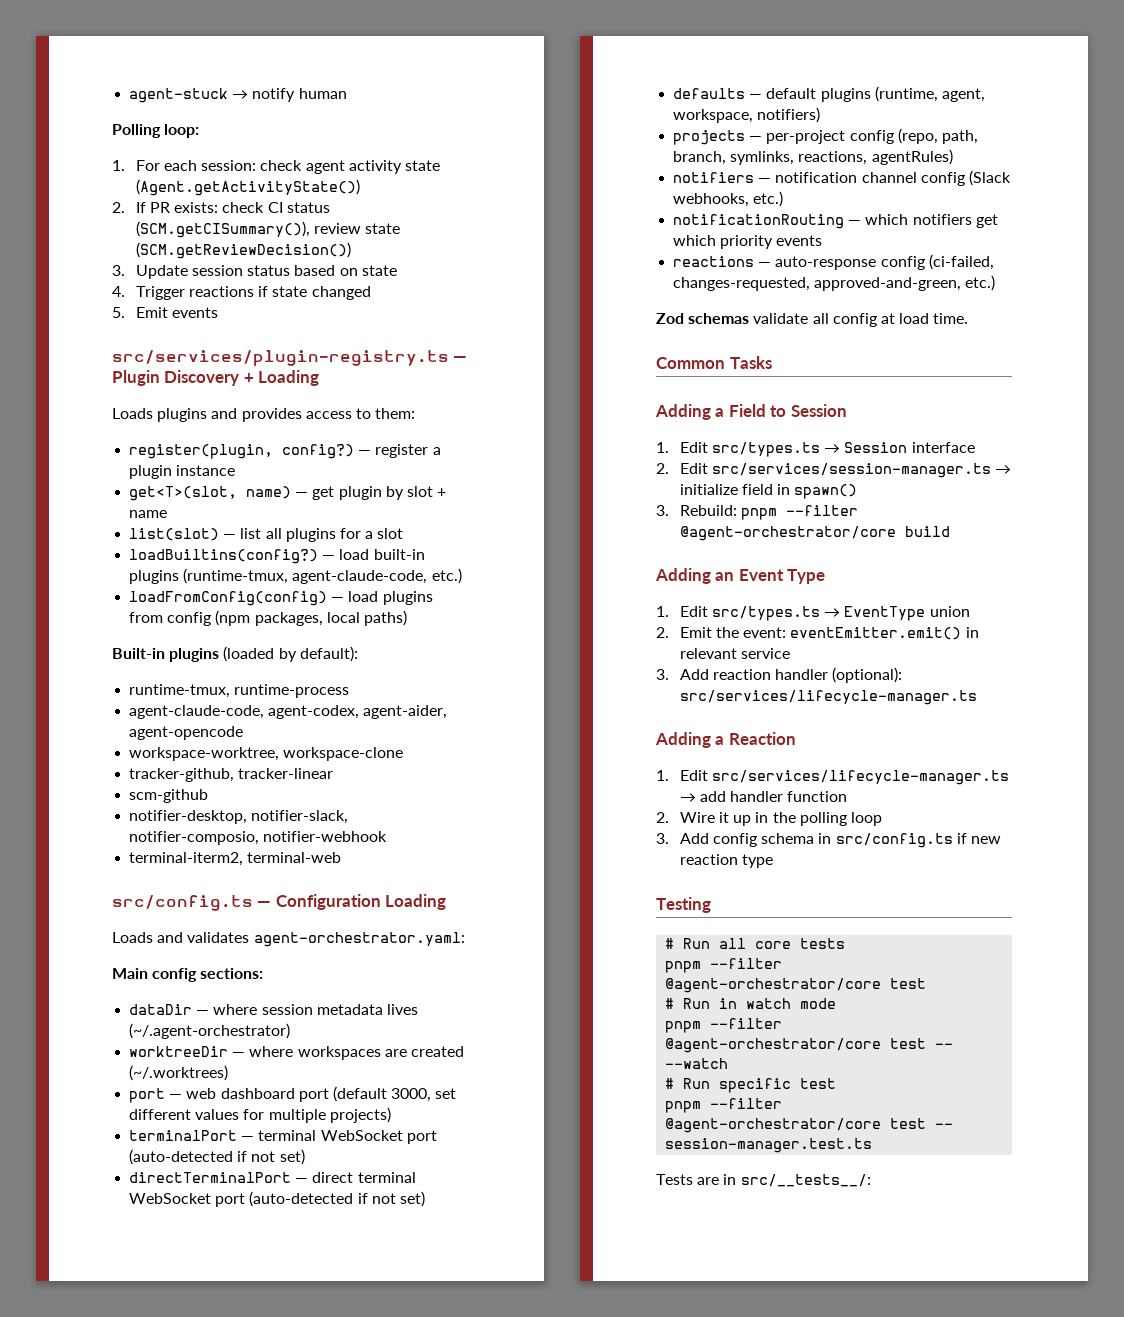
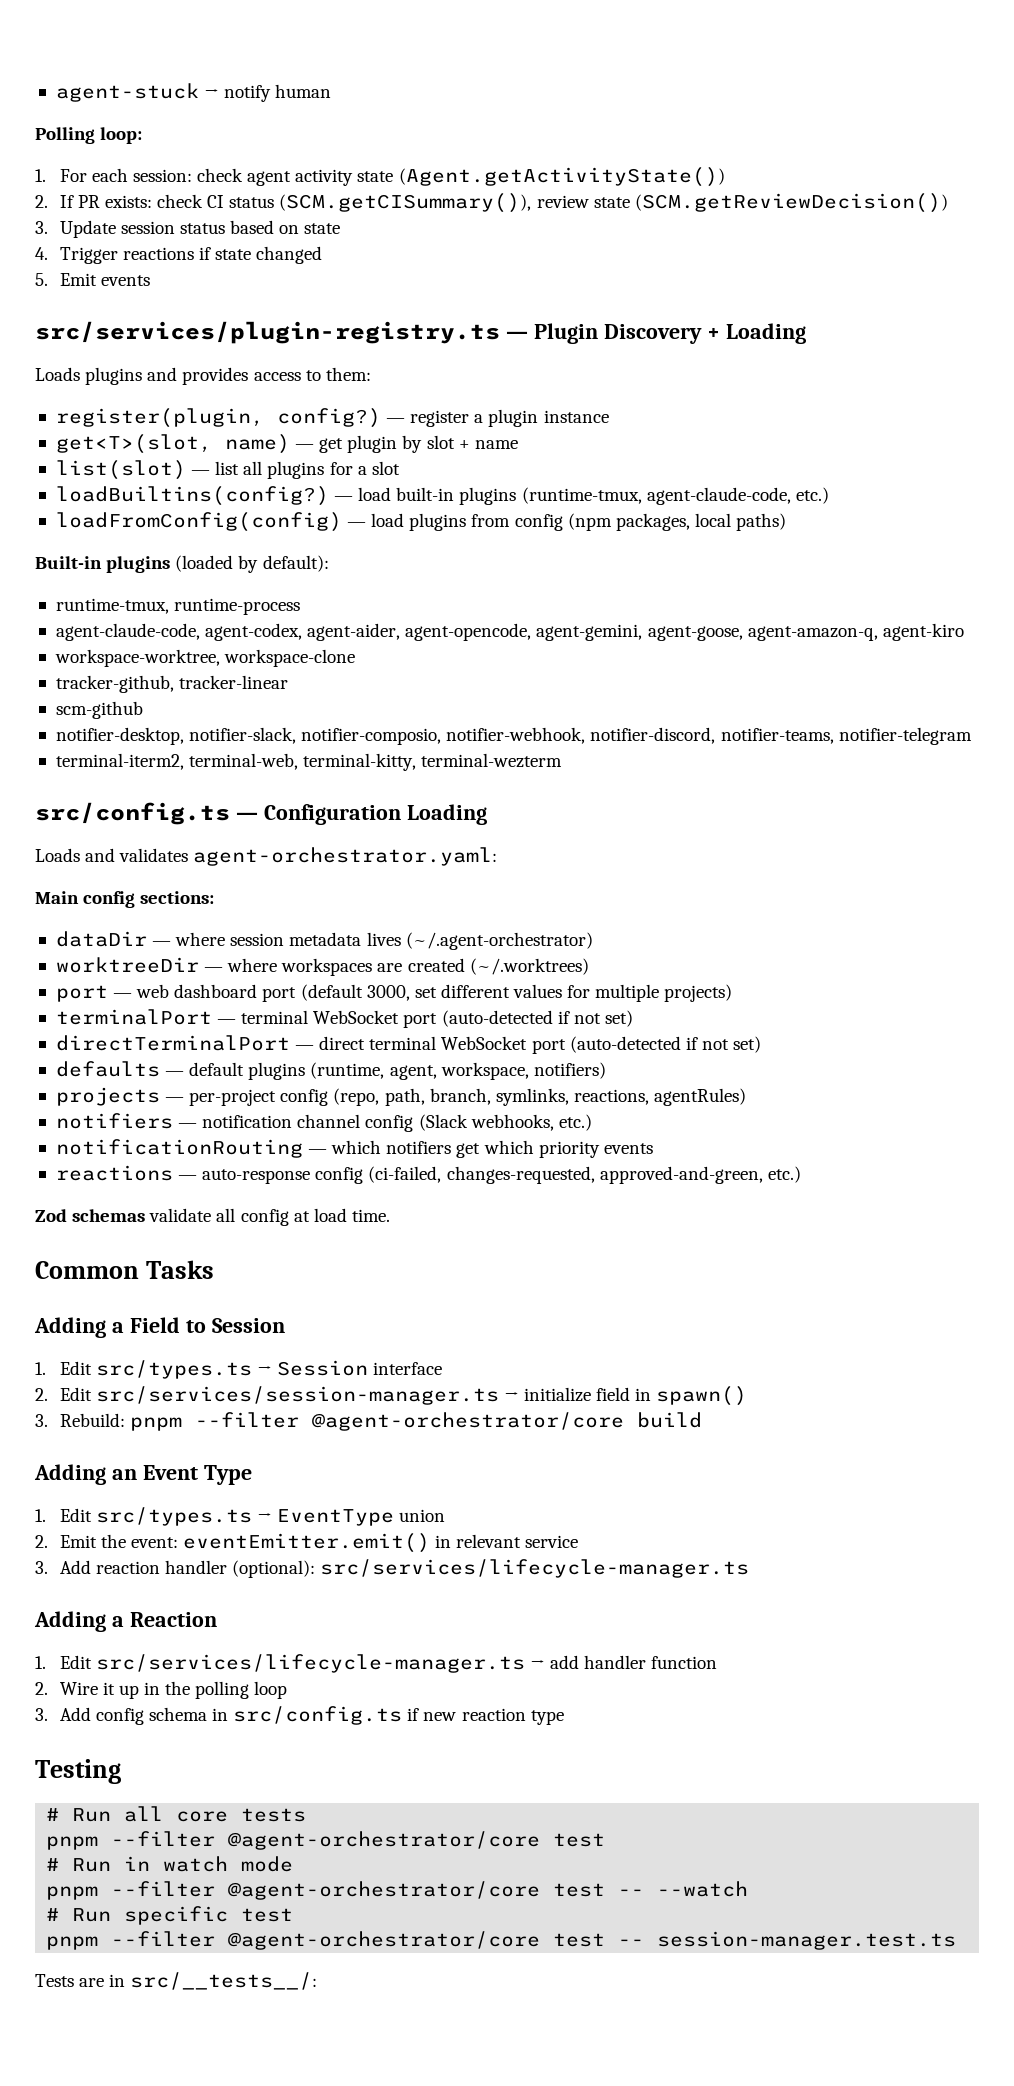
[129,726,244,740] agent-opencode -> [405,623,964,641] agent-opencode, agent-gemini, agent-goose, agent-amazon-q, agent-kiro
[263,831,388,842] [129,852,342,866] notifier-webhook // terminal-iterm2, terminal-web -> [446,727,972,745] [55,753,563,771] notifier-webhook, notifier-discord, notifier-teams, notifier-telegram // terminal-iterm2, terminal-web, terminal-kitty, terminal-wezterm

